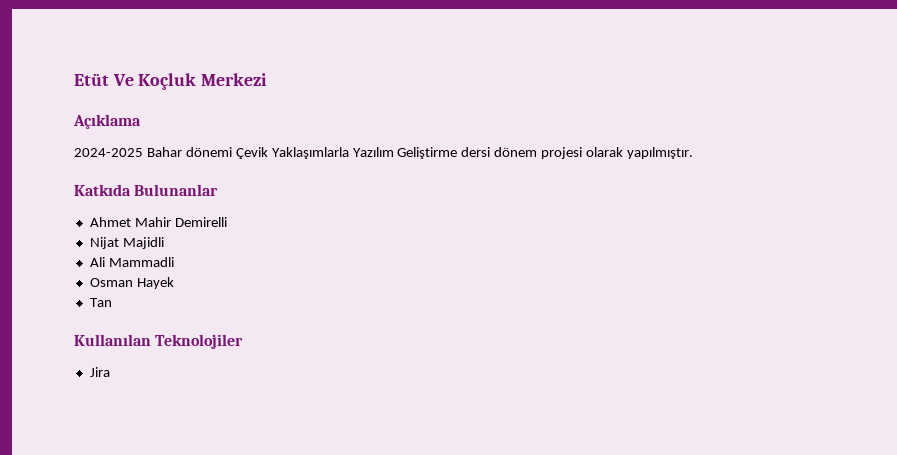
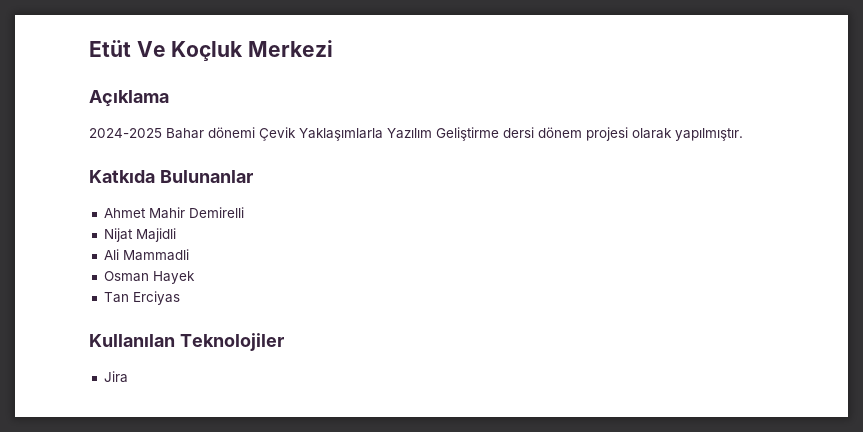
(112, 302) none -> [132,291,180,305] Erciyas

